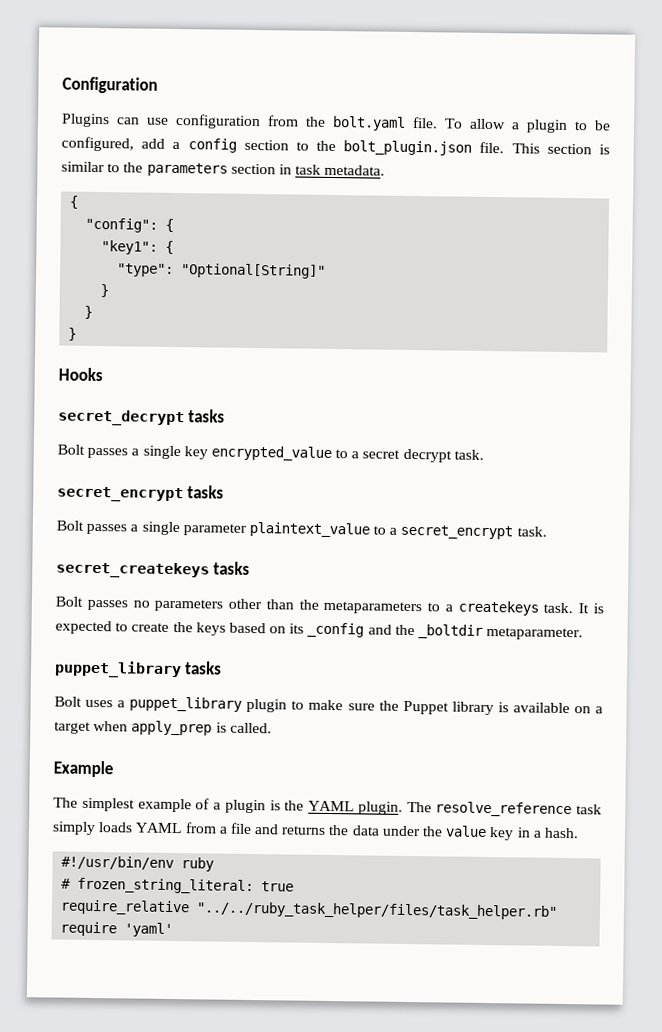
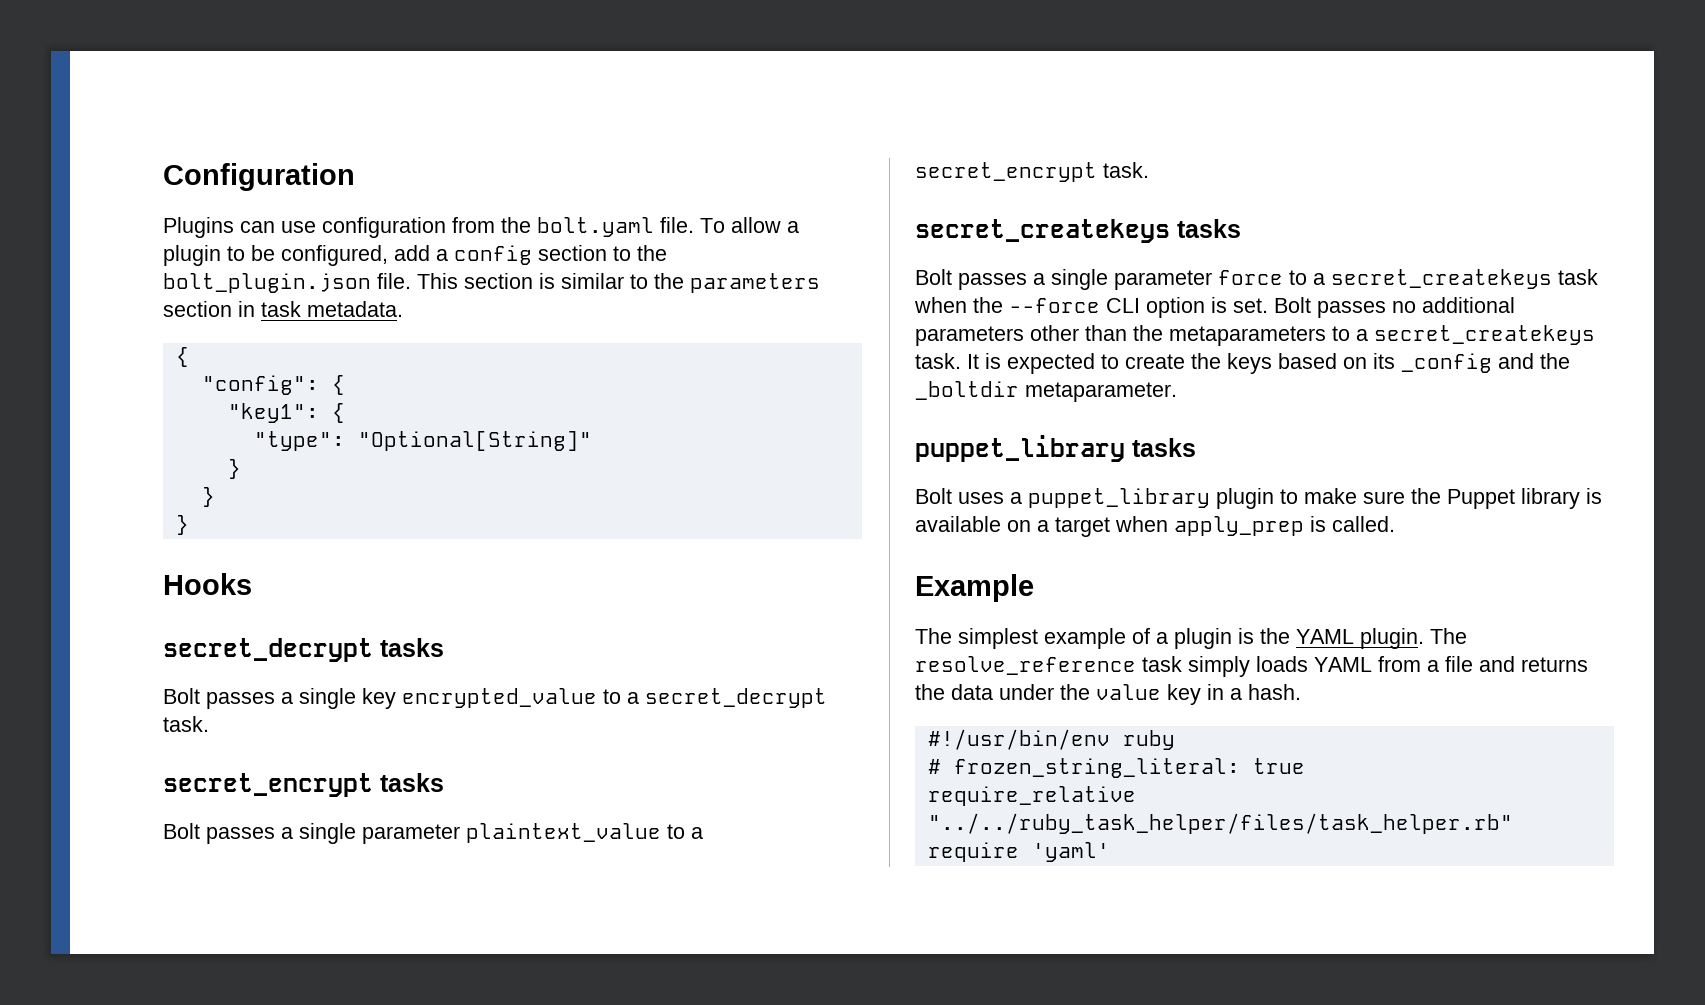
[362,448,452,463] secret decrypt -> [645,688,827,708] secret_decrypt
[132,600,150,608] no -> [1033,269,1598,290] [914,297,1515,318] a single parameter force to a secret_createkeys task when the --force CLI option is set. Bolt passes no additional
[457,600,539,616] createkeys -> [1374,325,1595,345] secret_createkeys

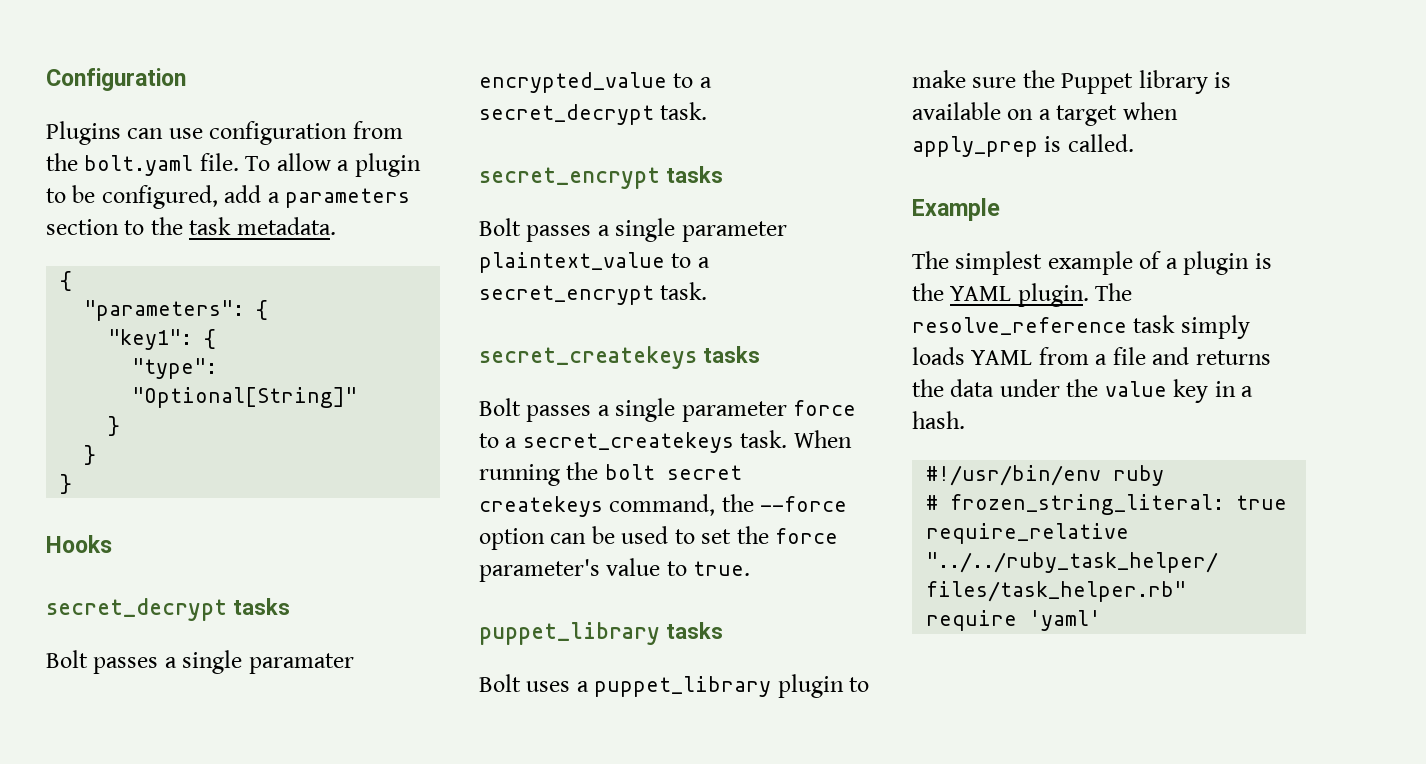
[454,245,532,265] config -> [285,188,411,208] parameters
[163,273,820,293] [163,301,255,317] bolt_plugin.json file. This section is similar to the parameters section in -> (183, 226) none
[201,375,319,395] "config": -> [84,300,245,321] "parameters":
[362,688,396,709] key -> [248,653,354,674] paramater
[1558,269,1598,285] [914,297,1515,318] [915,325,1595,346] [915,353,1570,374] [915,381,1177,402] task when the --force CLI option is set. Bolt passes no additional parameters other than the metaparameters to a secret_createkeys task. It is expected to create the keys based on its _config and the _boltdir metaparameter. -> [740,430,852,448] [479,462,742,486] [479,494,848,517] [479,526,839,550] [479,558,751,582] task. When running the bolt secret createkeys command, the --force option can be used to set the force parameter's value to true.

